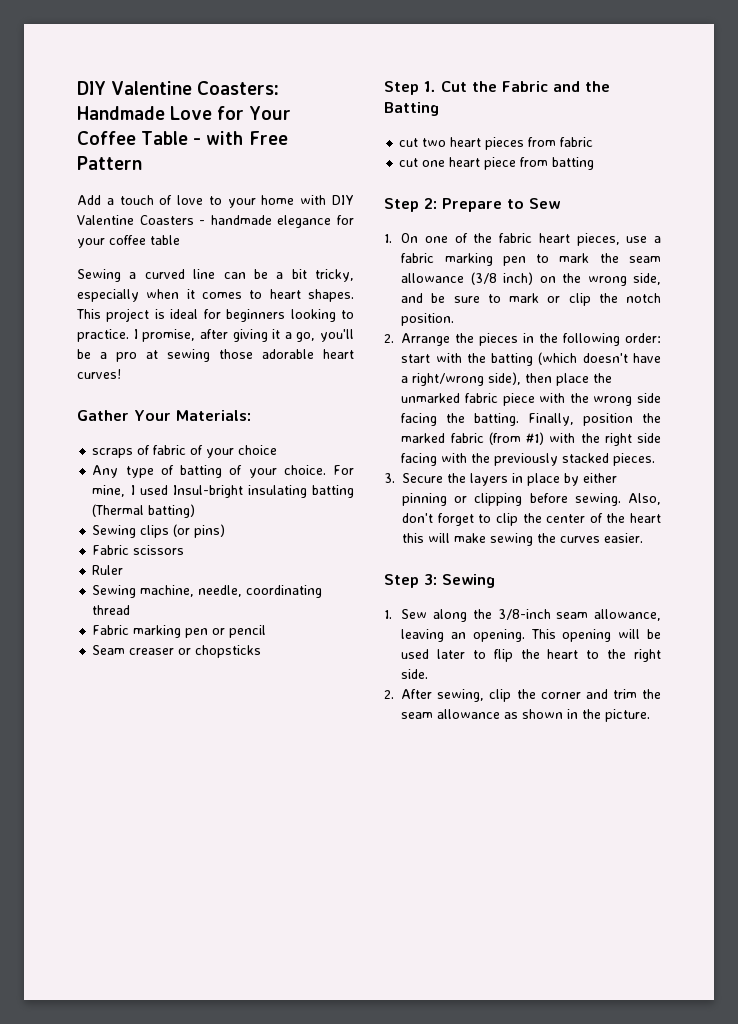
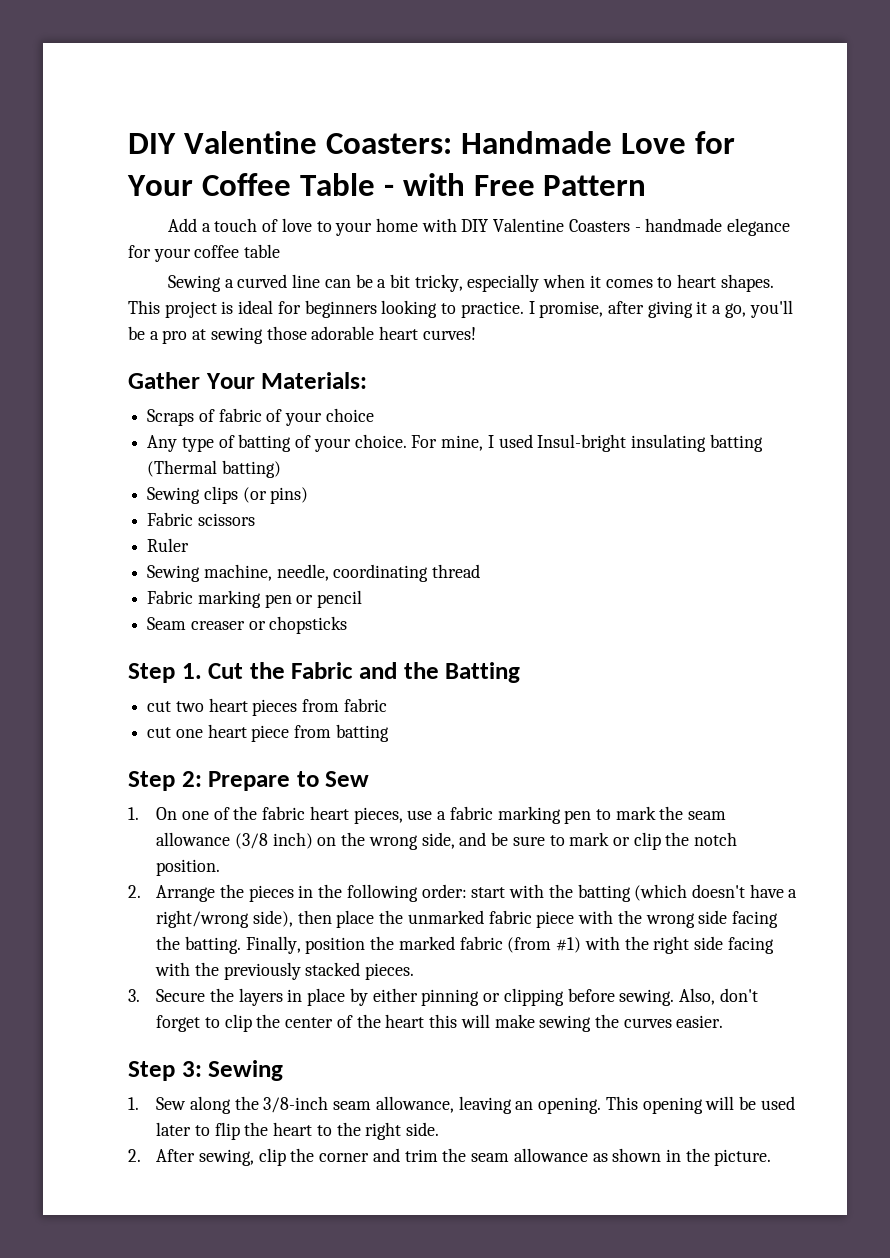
[92,448,134,458] scraps -> [147,409,195,426] Scraps

